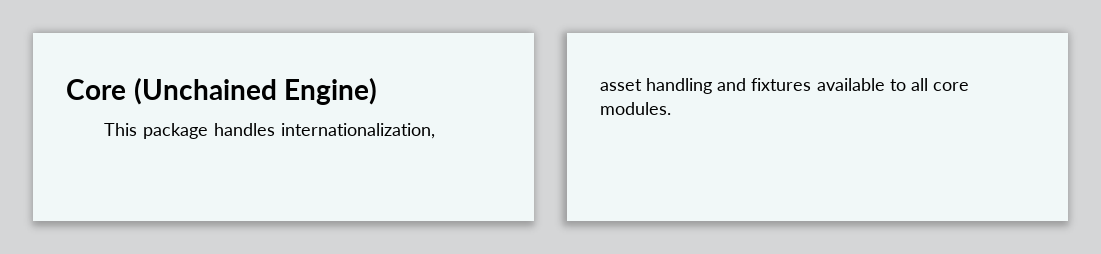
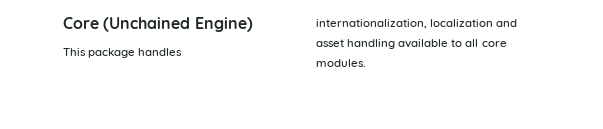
[600,78,812,94] asset handling and fixtures -> [430,19,518,27] [316,39,396,49] localization and asset handling

